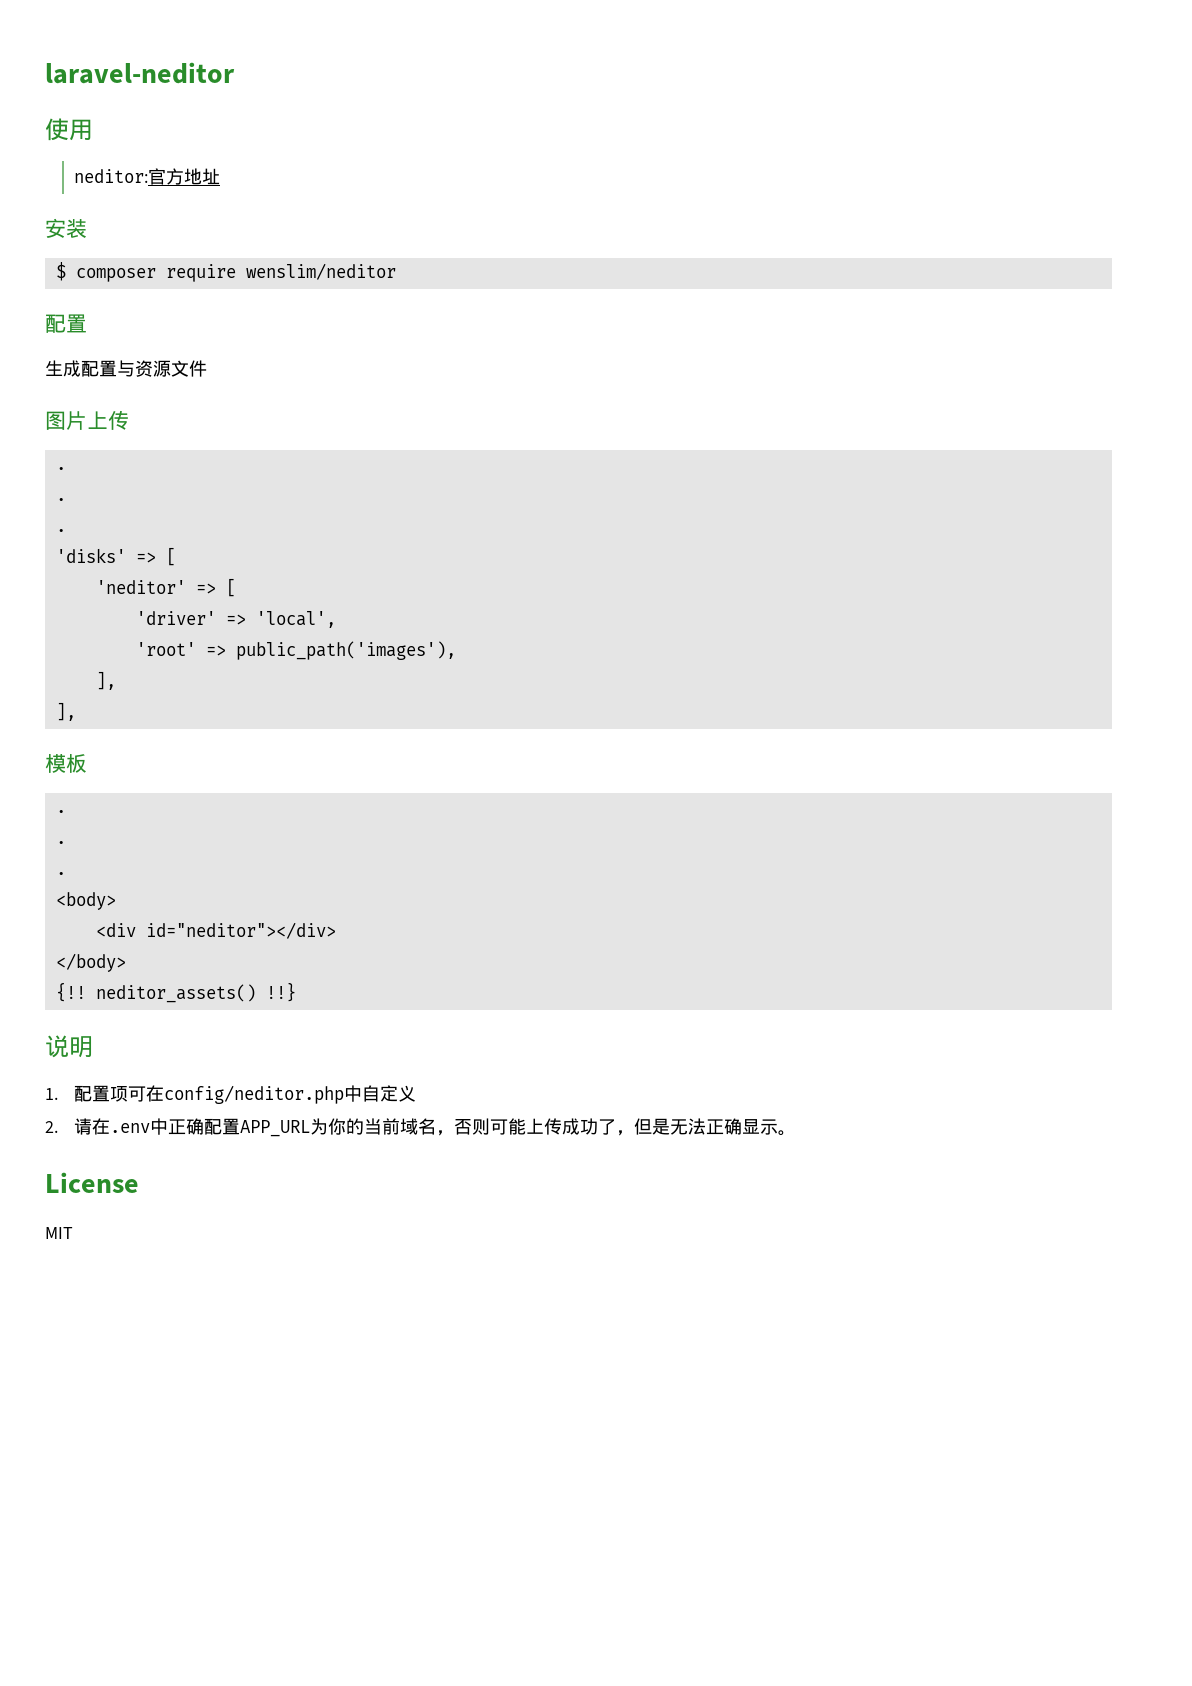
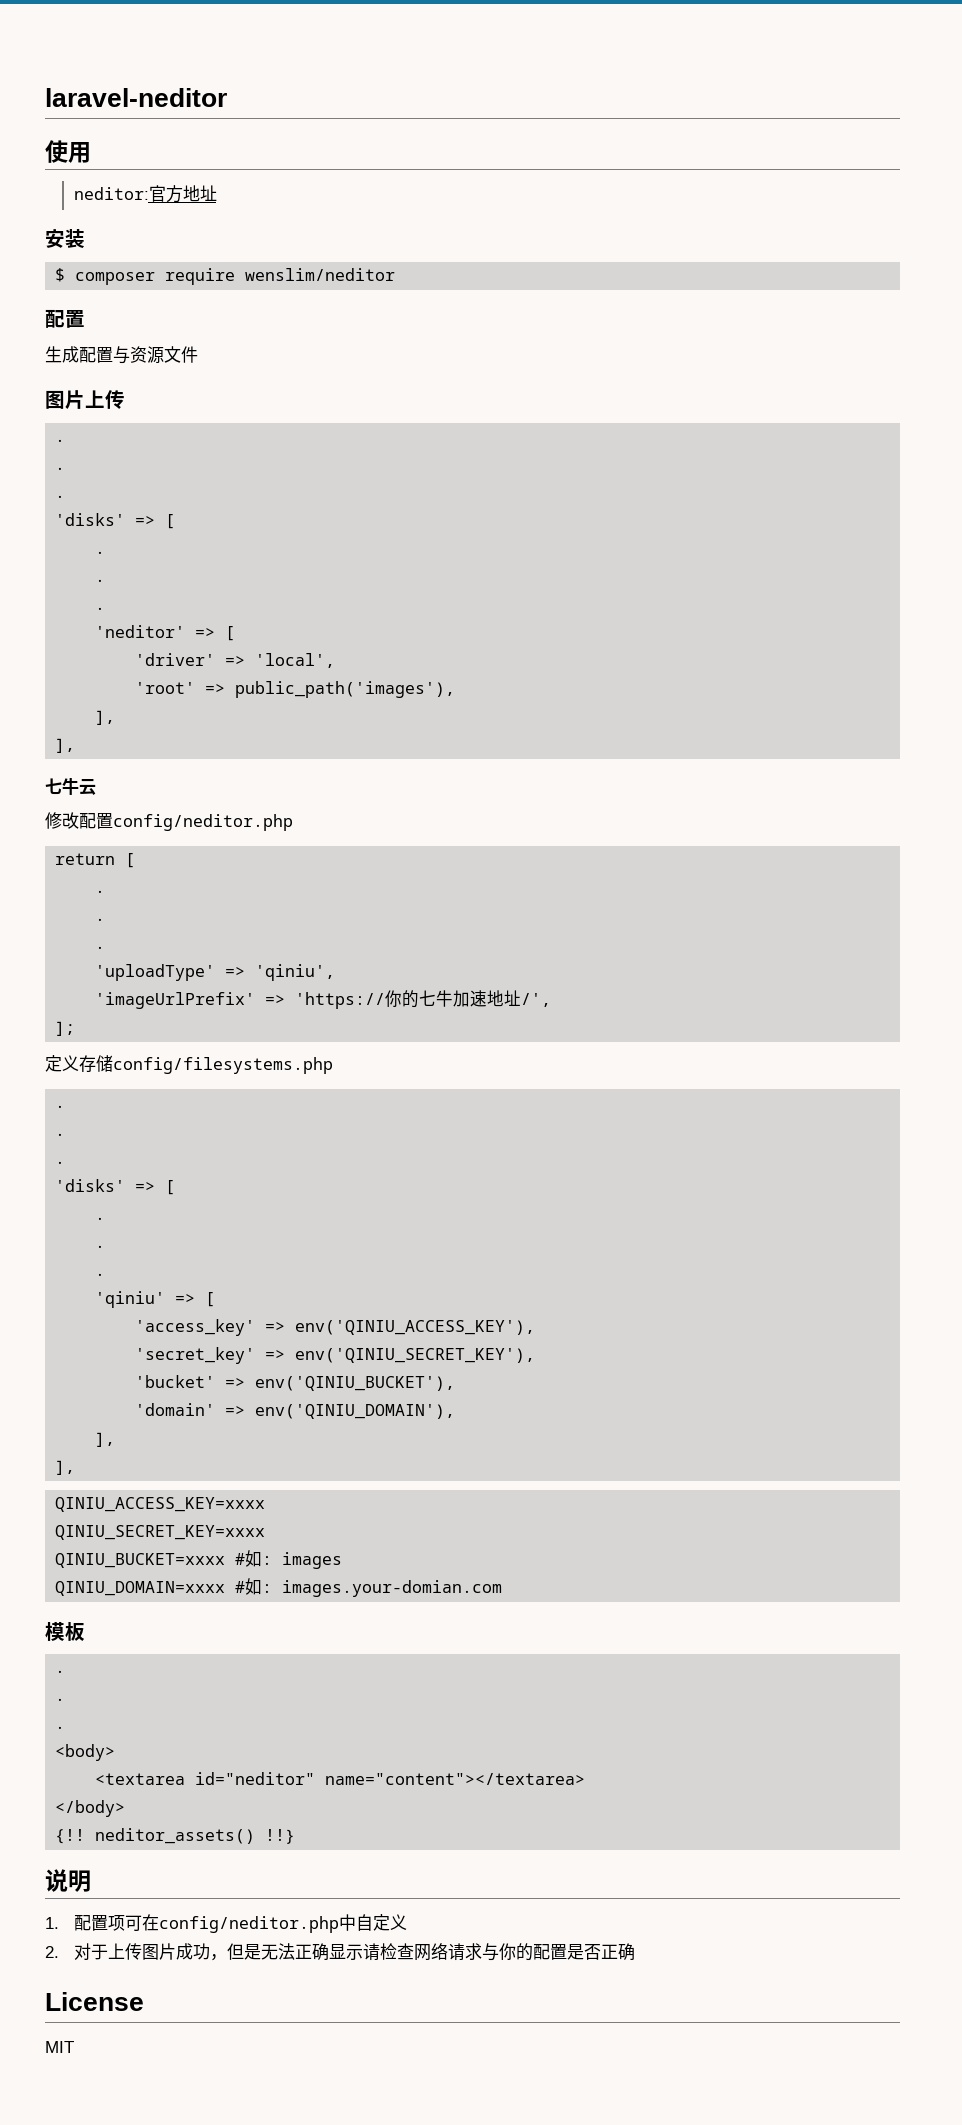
(176, 556) none -> [95,551,106,554] [95,579,106,582] [95,607,106,610] // . // . // .
(76, 711) none -> [45,778,96,795] [45,812,293,831] [55,853,136,868] [95,890,106,893] [95,918,106,921] [95,946,106,949] [95,964,336,981] [95,990,552,1009] [55,1021,76,1036] [45,1055,333,1074] [55,1105,66,1108] [55,1133,66,1136] [55,1161,66,1164] [55,1179,176,1195] [95,1217,106,1220] [95,1245,106,1248] [95,1273,106,1276] [95,1291,216,1308] [135,1319,536,1336] [135,1347,536,1364] [135,1375,456,1391] [135,1403,456,1419] [95,1432,116,1447] [55,1460,76,1475] [55,1497,266,1512] [55,1525,266,1540] [55,1550,343,1569] [55,1578,503,1597] // 七牛云 // 修改配置config/neditor.php // return [ // . // . // . // 'uploadType' => 'qiniu', // 'imageUrlPrefix' => 'https://你的七牛加速地址/', // ]; // 定义存储config/filesystems.php // . // . // . // 'disks' => [ // . // . // . // 'qiniu' => [ // 'access_key' => env('QINIU_ACCESS_KEY'), // 'secret_key' => env('QINIU_SECRET_KEY'), // 'bucket' => env('QINIU_BUCKET'), // 'domain' => env('QINIU_DOMAIN'), // ], // ], // QINIU_ACCESS_KEY=xxxx // QINIU_SECRET_KEY=xxxx // QINIU_BUCKET=xxxx #如: images // QINIU_DOMAIN=xxxx #如: images.your-domian.com
[95,922,336,939] <div id="neditor"></div> -> [95,1772,586,1785] <textarea id="neditor" name="content"></textarea>
[74,1118,617,1137] 请在.env中正确配置APP_URL为你的当前域名，否则可能上传成功了 -> [73,1943,210,1960] 对于上传图片成功
[778,1130,797,1136] 。 -> [362,1943,635,1961] 请检查网络请求与你的配置是否正确

